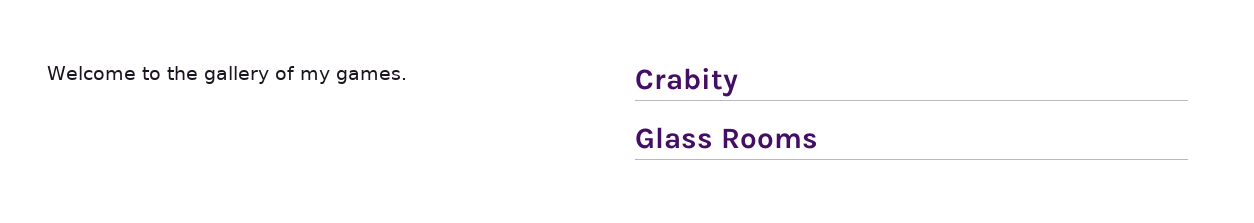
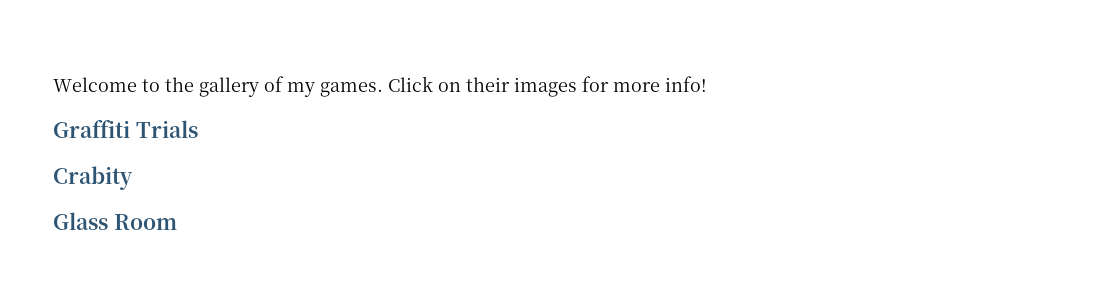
(407, 77) none -> [388,76,707,97] [53,120,198,138] Click on their images for more info! // Graffiti Trials
[720,128,818,149] Rooms -> [113,214,177,230] Room

